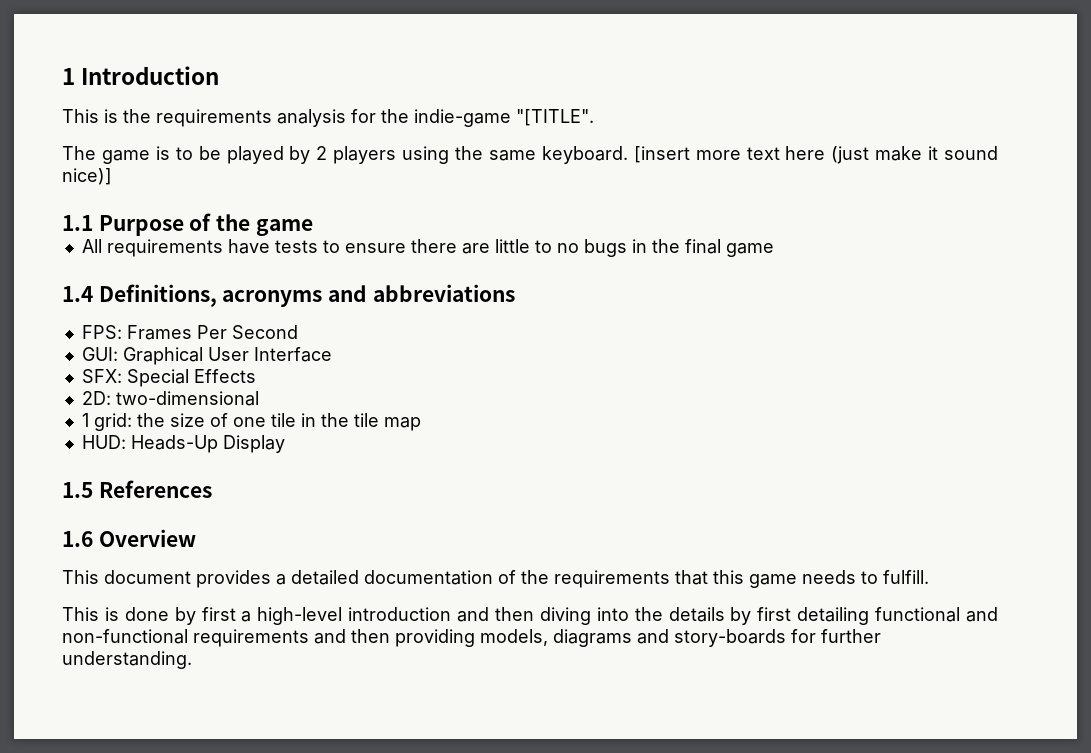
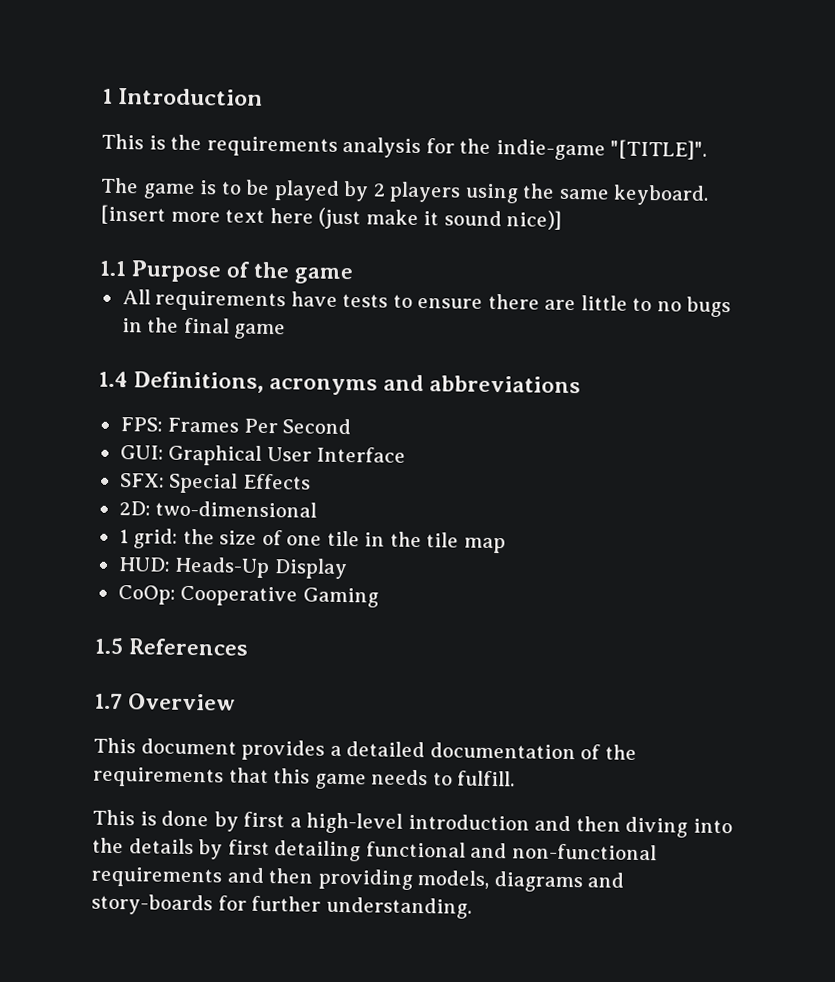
[516,109,594,126] "[TITLE". -> [610,139,708,160] "[TITLE]".
(285, 444) none -> [117,585,379,608] // CoOp: Cooperative Gaming
[62,531,93,547] 1.6 -> [94,692,123,710] 1.7

